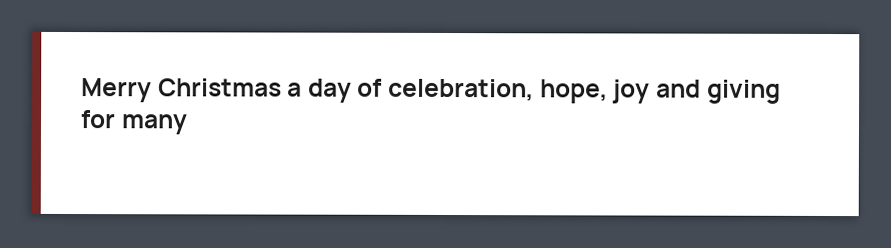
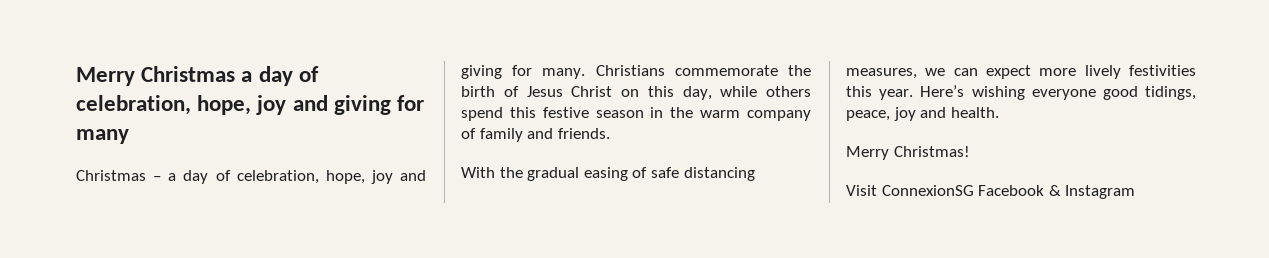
(188, 124) none -> [76,170,426,184] [461,65,811,79] [461,86,811,100] [461,107,811,121] [461,128,610,142] [461,167,755,181] [846,65,1196,79] [846,85,1196,100] [846,107,999,121] [846,146,970,160] [846,185,1136,199] // Christmas – a day of celebration, hope, joy and giving for many. Christians commemorate the birth of Jesus Christ on this day, while others spend this festive season in the warm company of family and friends. // With the gradual easing of safe distancing measures, we can expect more lively festivities this year. Here’s wishing everyone good tidings, peace, joy and health. // Merry Christmas! // Visit ConnexionSG Facebook & Instagram

